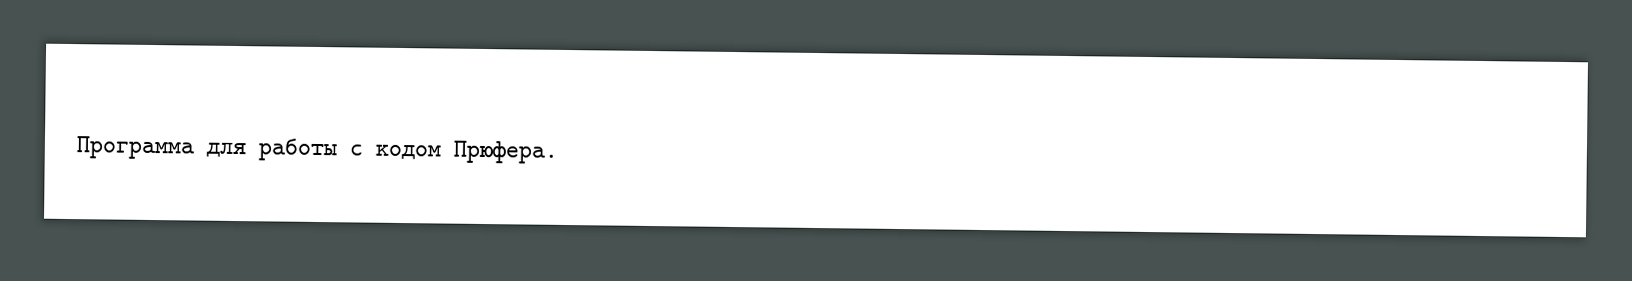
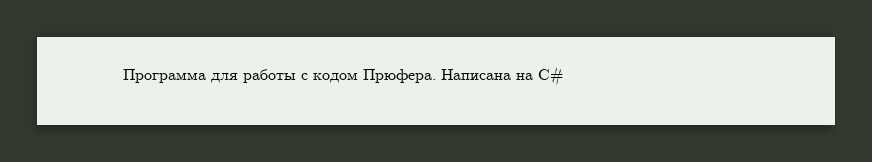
(558, 152) none -> [441,66,563,86] Написана на C#

